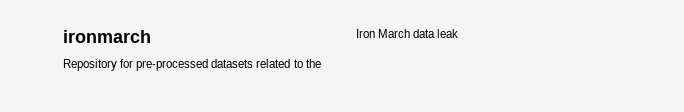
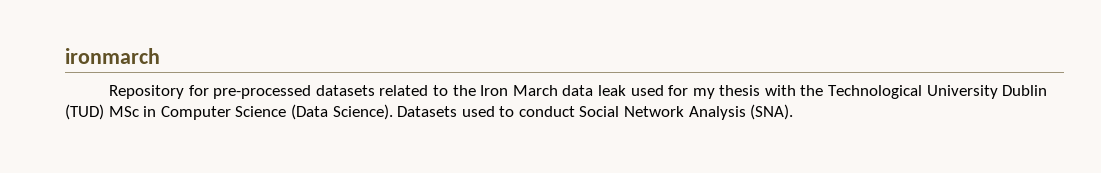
(459, 33) none -> [630,85,1048,99] [65,104,794,120] used for my thesis with the Technological University Dublin (TUD) MSc in Computer Science (Data Science). Datasets used to conduct Social Network Analysis (SNA).

